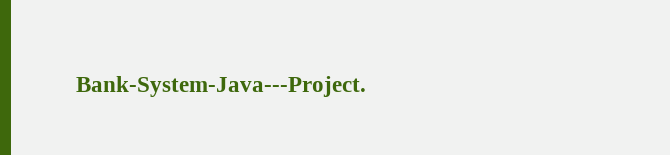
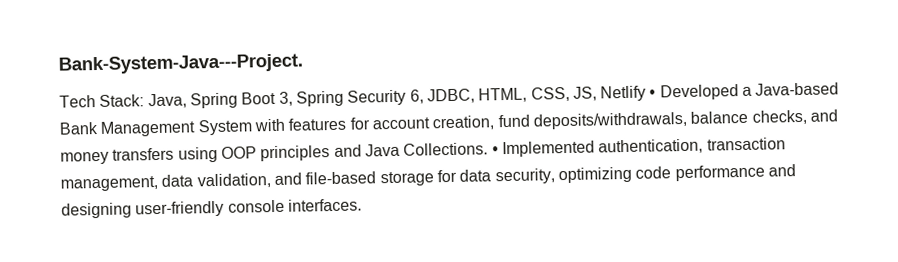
(366, 86) none -> [59,82,840,109] [59,109,838,137] [60,137,786,165] [60,164,796,192] [61,198,362,219] // Tech Stack: Java, Spring Boot 3, Spring Security 6, JDBC, HTML, CSS, JS, Netlify • Developed a Java-based Bank Management System with features for account creation, fund deposits/withdrawals, balance checks, and money transfers using OOP principles and Java Collections. • Implemented authentication, transaction management, data validation, and file-based storage for data security, optimizing code performance and designing user-friendly console interfaces.

